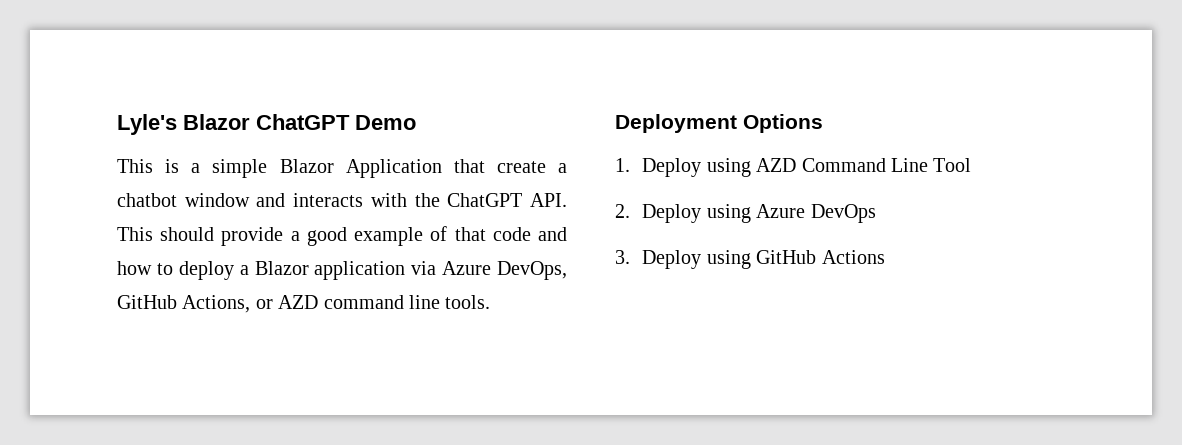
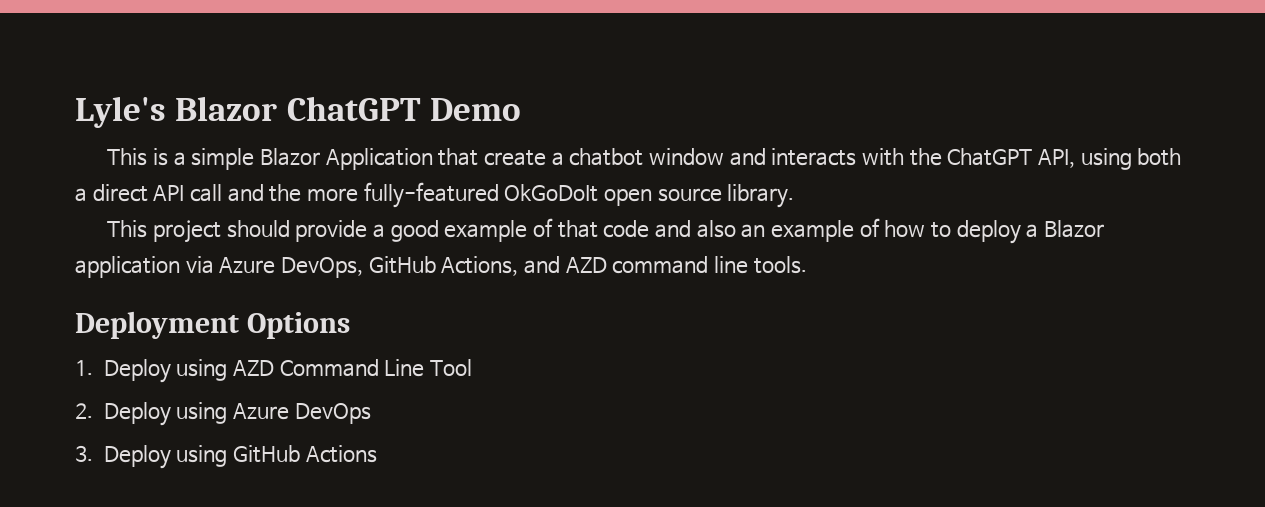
[530,193,567,207] [117,227,153,241] API. This -> [1037,148,1182,170] [75,182,795,208] [107,220,221,243] API, using both a direct API call and the more fully-featured OkGoDoIt open source library. // This project
(567, 234) none -> [696,218,880,242] also an example of
[255,299,273,309] or -> [523,256,560,274] and

